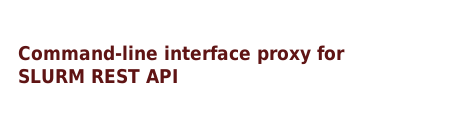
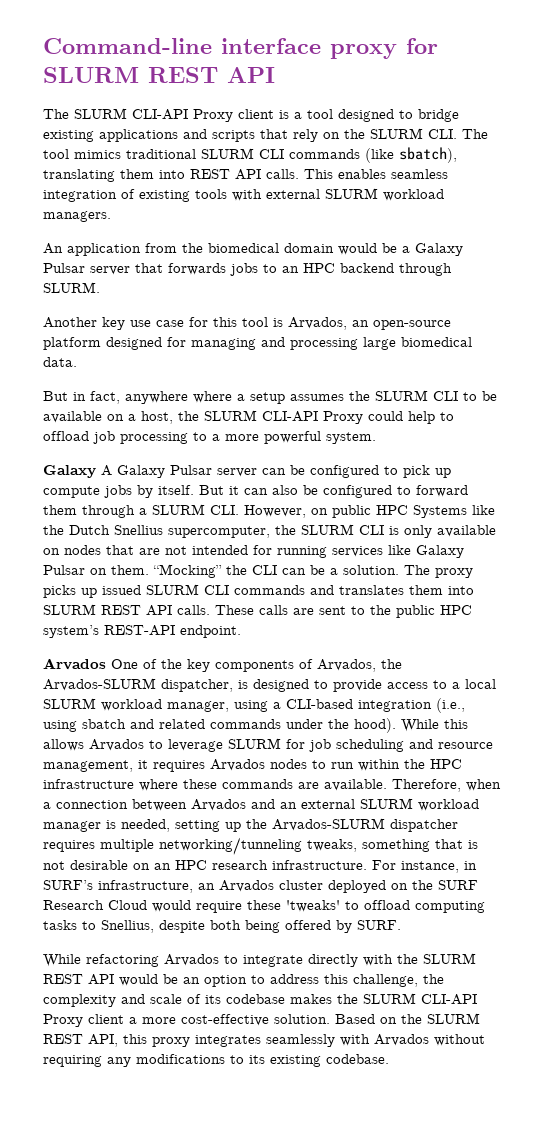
(178, 76) none -> [43,108,459,122] [43,128,488,142] [43,147,457,163] [43,169,448,182] [43,188,444,202] [43,211,111,222] [43,243,463,256] [43,263,452,276] [43,282,100,293] [43,317,451,330] [43,337,472,350] [43,357,77,367] [43,390,497,404] [43,410,454,424] [43,431,376,444] [43,465,451,478] [43,485,468,498] [43,504,495,518] [43,524,496,538] [43,545,464,558] [43,564,473,578] [43,584,474,598] [43,604,472,618] [43,625,241,638] [43,658,402,672] [43,678,496,692] [43,698,465,713] [43,718,468,733] [43,738,493,752] [43,759,462,772] [43,779,501,792] [43,798,479,811] [43,818,458,832] [43,837,478,855] [43,860,477,873] [43,880,478,893] [43,900,485,913] [43,920,401,933] [43,953,476,967] [43,974,444,987] [43,993,477,1007] [43,1013,480,1027] [43,1034,485,1047] [43,1054,389,1067] // The SLURM CLI-API Proxy client is a tool designed to bridge existing applications and scripts that rely on the SLURM CLI. The tool mimics traditional SLURM CLI commands (like sbatch), translating them into REST API calls. This enables seamless integration of existing tools with external SLURM workload managers. // An application from the biomedical domain would be a Galaxy Pulsar server that forwards jobs to an HPC backend through SLURM. // Another key use case for this tool is Arvados, an open-source platform designed for managing and processing large biomedical data. // But in fact, anywhere where a setup assumes the SLURM CLI to be available on a host, the SLURM CLI-API Proxy could help to offload job processing to a more powerful system. // Galaxy A Galaxy Pulsar server can be configured to pick up compute jobs by itself. But it can also be configured to forward them through a SLURM CLI. However, on public HPC Systems like the Dutch Snellius supercomputer, the SLURM CLI is only available on nodes that are not intended for running services like Galaxy Pulsar on them. “Mocking” the CLI can be a solution. The proxy picks up issued SLURM CLI commands and translates them into SLURM REST API calls. These calls are sent to the public HPC system’s REST-API endpoint. // Arvados One of the key components of Arvados, the Arvados-SLURM dispatcher, is designed to provide access to a local SLURM workload manager, using a CLI-based integration (i.e., using sbatch and related commands under the hood). While this allows Arvados to leverage SLURM for job scheduling and resource management, it requires Arvados nodes to run within the HPC infrastructure where these commands are available. Therefore, when a connection between Arvados and an external SLURM workload manager is needed, setting up the Arvados-SLURM dispatcher requires multiple networking/tunneling tweaks, something that is not desirable on an HPC research infrastructure. For instance, in SURF’s infrastructure, an Arvados cluster deployed on the SURF Research Cloud would require these 'tweaks' to offload computing tasks to Snellius, despite both being offered by SURF. // While refactoring Arvados to integrate directly with the SLURM REST API would be an option to address this challenge, the complexity and scale of its codebase makes the SLURM CLI-API Proxy client a more cost-effective solution. Based on the SLURM REST API, this proxy integrates seamlessly with Arvados without requiring any modifications to its existing codebase.

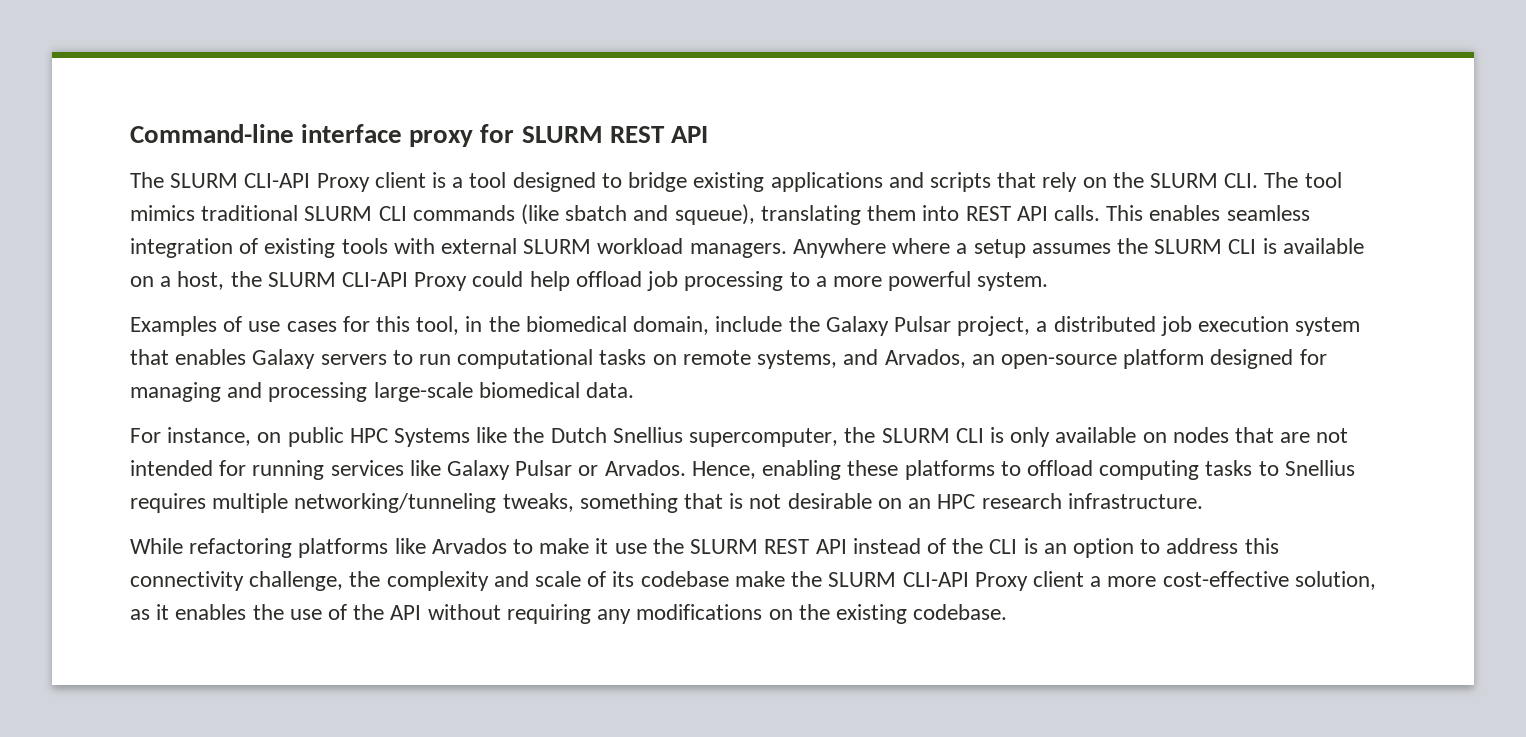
[399,147,457,163] sbatch), -> [565,204,755,225] sbatch and squeue),
[43,243,463,256] [43,263,452,276] [43,282,100,293] [43,317,451,330] [43,337,472,350] [43,357,77,367] [43,391,188,404] // An application from the biomedical domain would be a Galaxy Pulsar server that forwards jobs to an HPC backend through SLURM. // Another key use case for this tool is Arvados, an open-source platform designed for managing and processing large biomedical data. // But in fact, anywhere -> [792,238,886,258] Anywhere
[463,391,497,401] to be -> [1262,238,1277,254] is
[440,412,454,421] to -> (570, 281) none
[43,465,451,478] [43,485,468,498] [43,504,306,518] Galaxy A Galaxy Pulsar server can be configured to pick up compute jobs by itself. But it can also be configured to forward them through a SLURM CLI. However, -> [130,316,1361,336] [130,349,1327,369] [130,382,635,402] [130,427,252,446] Examples of use cases for this tool, in the biomedical domain, include the Galaxy Pulsar project, a distributed job execution system that enables Galaxy servers to run computational tasks on remote systems, and Arvados, an open-source platform designed for managing and processing large-scale biomedical data. // For instance,
[90,564,473,578] [43,584,474,598] [43,604,472,618] [43,625,241,638] [43,658,402,672] [43,678,496,692] [43,698,465,713] [43,718,468,733] [43,738,493,752] [43,759,462,772] [43,779,501,792] [43,798,479,811] [43,818,458,832] on them. “Mocking” the CLI can be a solution. The proxy picks up issued SLURM CLI commands and translates them into SLURM REST API calls. These calls are sent to the public HPC system’s REST-API endpoint. // Arvados One of the key components of Arvados, the Arvados-SLURM dispatcher, is designed to provide access to a local SLURM workload manager, using a CLI-based integration (i.e., using sbatch and related commands under the hood). While this allows Arvados to leverage SLURM for job scheduling and resource management, it requires Arvados nodes to run within the HPC infrastructure where these commands are available. Therefore, when a connection between Arvados and an external SLURM workload manager is needed, setting up the Arvados-SLURM dispatcher -> [578,460,1355,480] or Arvados. Hence, enabling these platforms to offload computing tasks to Snellius
[372,860,477,873] [43,880,478,893] [43,900,485,913] [43,920,401,933] [43,953,476,967] [43,974,178,986] For instance, in SURF’s infrastructure, an Arvados cluster deployed on the SURF Research Cloud would require these 'tweaks' to offload computing tasks to Snellius, despite both being offered by SURF. // While refactoring Arvados to integrate directly with the SLURM REST API would be -> [130,538,1038,558] // While refactoring platforms like Arvados to make it use the SLURM REST API instead of the CLI is
(348, 979) none -> [130,571,244,591] connectivity
[290,994,332,1004] makes -> [734,571,785,587] make
[274,1013,480,1024] [43,1034,429,1047] solution. Based on the SLURM REST API, this proxy integrates seamlessly with Arvados -> [1294,571,1376,590] [130,604,422,620] solution, as it enables the use of the API
[230,1055,265,1064] to its -> [768,604,830,620] on the

